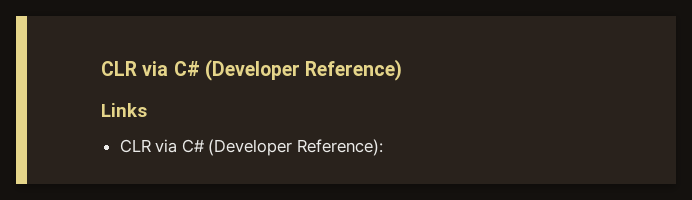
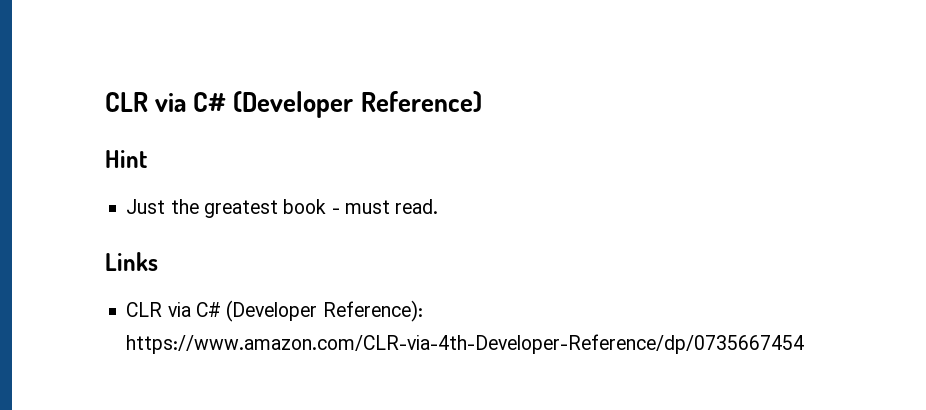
(403, 70) none -> [105,150,147,168] [126,199,439,218] // Hint // Just the greatest book - must read.
(384, 147) none -> [126,334,805,354] https://www.amazon.com/CLR-via-4th-Developer-Reference/dp/0735667454

